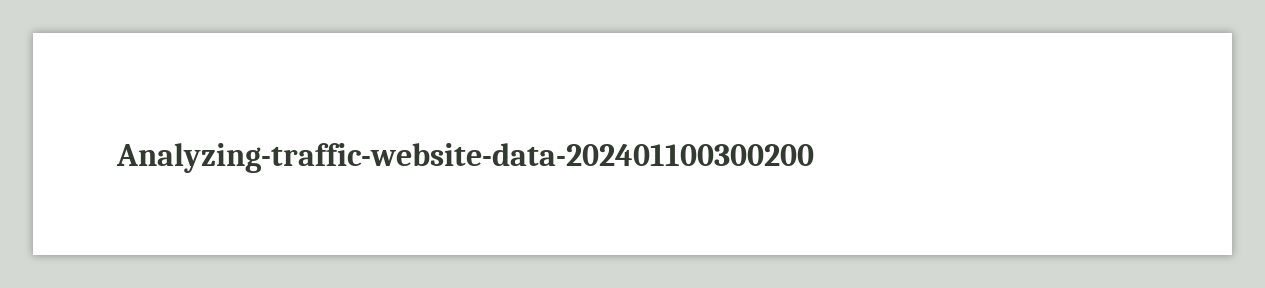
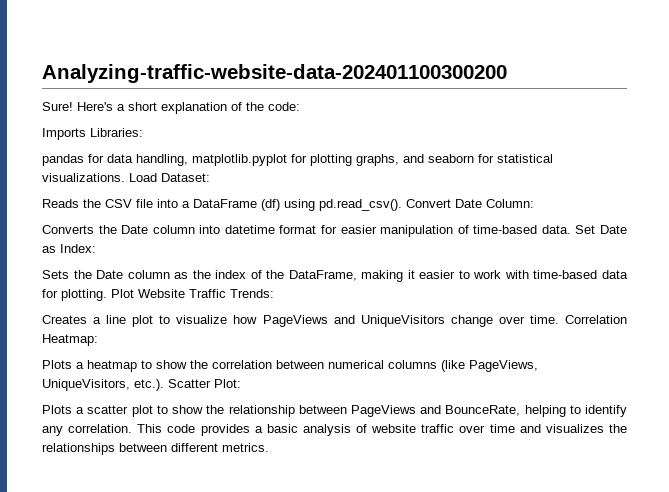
(814, 158) none -> [42,102,300,114] [42,128,143,140] [42,154,553,166] [42,173,210,182] [42,199,534,211] [42,225,627,237] [42,244,96,253] [42,270,628,282] [42,289,274,301] [42,315,628,327] [42,334,98,346] [42,360,538,372] [42,379,241,391] [42,405,627,417] [42,424,627,436] [42,443,269,455] // Sure! Here's a short explanation of the code: // Imports Libraries: // pandas for data handling, matplotlib.pyplot for plotting graphs, and seaborn for statistical visualizations. Load Dataset: // Reads the CSV file into a DataFrame (df) using pd.read_csv(). Convert Date Column: // Converts the Date column into datetime format for easier manipulation of time-based data. Set Date as Index: // Sets the Date column as the index of the DataFrame, making it easier to work with time-based data for plotting. Plot Website Traffic Trends: // Creates a line plot to visualize how PageViews and UniqueVisitors change over time. Correlation Heatmap: // Plots a heatmap to show the correlation between numerical columns (like PageViews, UniqueVisitors, etc.). Scatter Plot: // Plots a scatter plot to show the relationship between PageViews and BounceRate, helping to identify any correlation. This code provides a basic analysis of website traffic over time and visualizes the relationships between different metrics.

